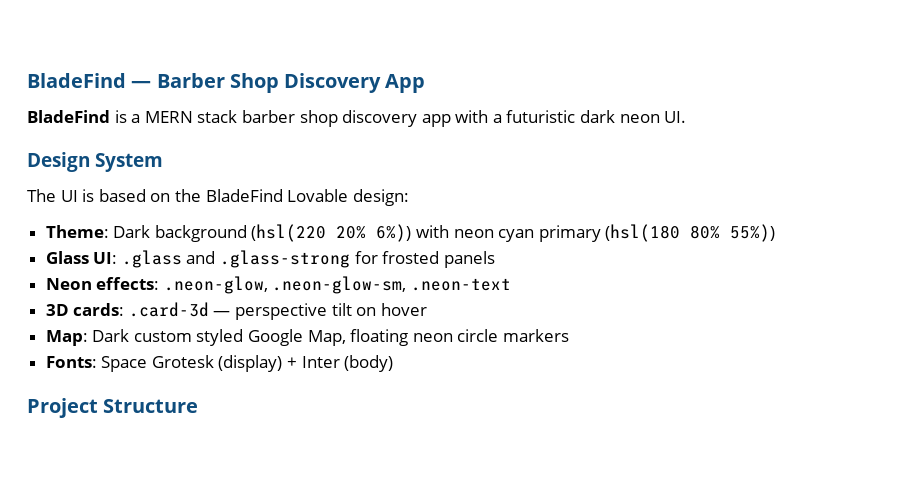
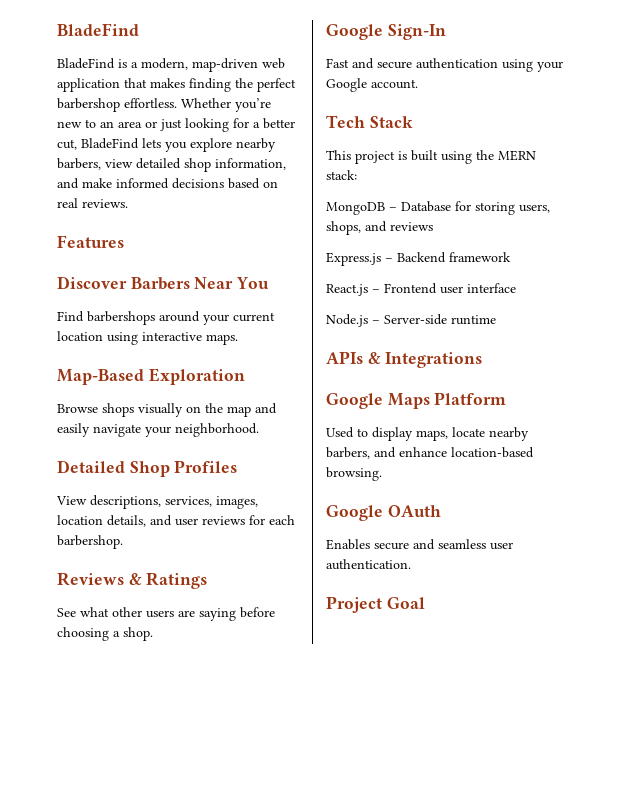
[27,73,426,93] [27,110,687,127] [27,152,163,172] [27,189,409,206] [45,224,776,242] [45,250,495,268] [45,276,512,294] [45,302,427,320] [45,329,570,346] [45,355,394,372] BladeFind — Barber Shop Discovery App // BladeFind is a MERN stack barber shop discovery app with a futuristic dark neon UI. // Design System // The UI is based on the BladeFind Lovable design: // Theme: Dark background (hsl(220 20% 6%)) with neon cyan primary (hsl(180 80% 55%)) // Glass UI: .glass and .glass-strong for frosted panels // Neon effects: .neon-glow, .neon-glow-sm, .neon-text // 3D cards: .card-3d — perspective tilt on hover // Map: Dark custom styled Google Map, floating neon circle markers // Fonts: Space Grotesk (display) + Inter (body) -> [57,23,139,36] [57,58,285,72] [57,78,296,92] [57,98,271,112] [57,118,295,132] [57,138,276,152] [57,158,286,172] [57,178,278,189] [57,198,128,208] [57,235,124,248] [57,276,270,290] [57,311,275,325] [57,331,238,345] [57,368,245,385] [57,403,277,417] [57,423,259,437] [57,460,238,477] [56,495,258,509] [57,515,295,527] [57,535,123,549] [57,572,208,589] [57,607,275,621] [57,627,153,641] [326,24,446,40] [326,58,563,72] [326,78,418,92] [326,115,413,128] [326,150,536,164] [326,170,357,180] [326,201,550,215] [326,221,433,235] [326,252,511,266] [326,283,516,296] [326,314,496,327] [326,351,483,368] [326,392,507,409] [326,427,529,441] [326,447,534,459] [326,467,382,481] [326,505,441,521] [326,539,513,550] [326,559,411,570] BladeFind // BladeFind is a modern, map-driven web application that makes finding the perfect barbershop effortless. Whether you’re new to an area or just looking for a better cut, BladeFind lets you explore nearby barbers, view detailed shop information, and make informed decisions based on real reviews. // Features // Discover Barbers Near You // Find barbershops around your current location using interactive maps. // Map-Based Exploration // Browse shops visually on the map and easily navigate your neighborhood. // Detailed Shop Profiles // View descriptions, services, images, location details, and user reviews for each barbershop. // Reviews & Ratings // See what other users are saying before choosing a shop. // Google Sign-In // Fast and secure authentication using your Google account. // Tech Stack // This project is built using the MERN stack: // MongoDB – Database for storing users, shops, and reviews // Express.js – Backend framework // React.js – Frontend user interface // Node.js – Server-side runtime // APIs & Integrations // Google Maps Platform // Used to display maps, locate nearby barbers, and enhance location-based browsing. // Google OAuth // Enables secure and seamless user authentication.
[103,399,199,413] Structure -> [386,597,425,609] Goal

